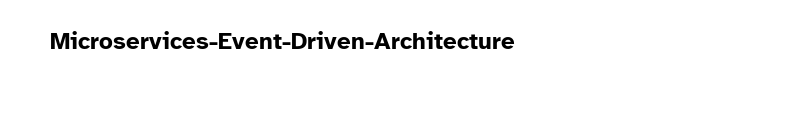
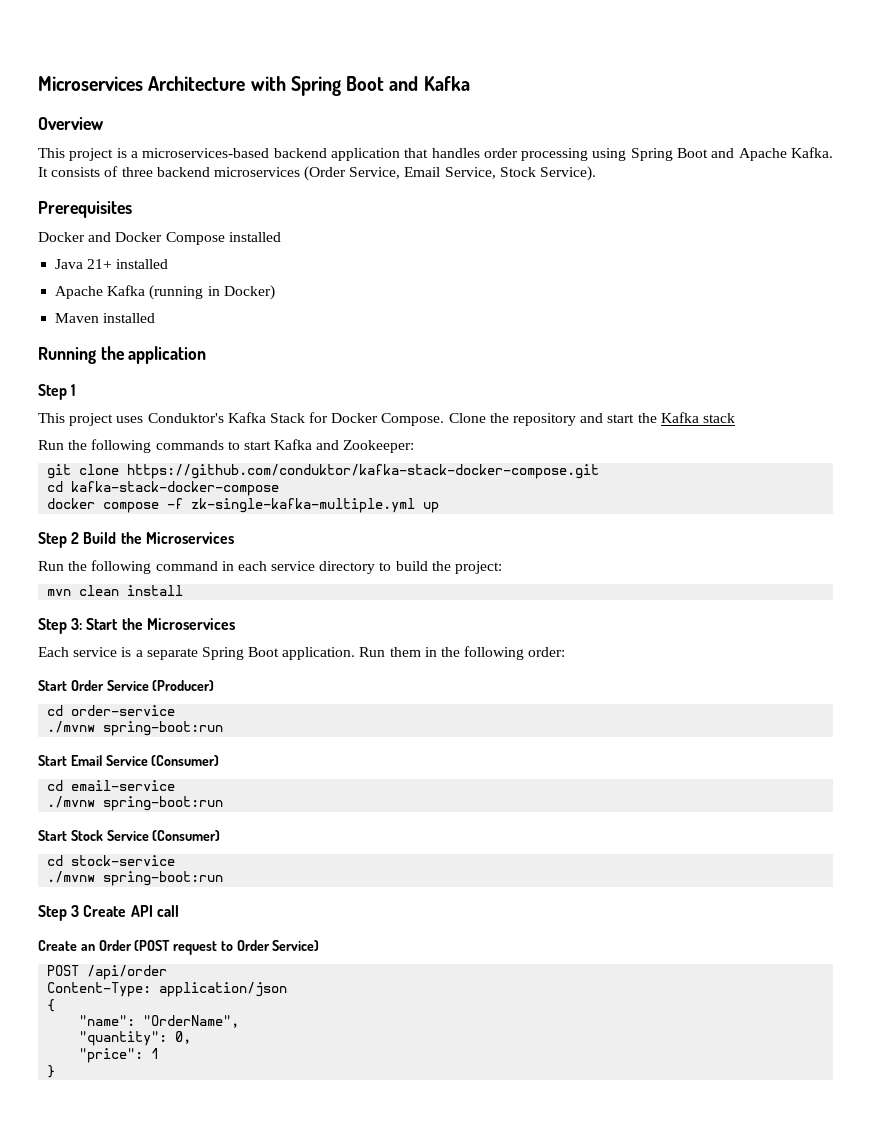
[50,31,515,49] Microservices-Event-Driven-Architecture -> [38,76,470,96] [38,117,103,130] [38,147,833,161] [38,166,597,181] [38,201,132,218] [38,232,281,245] [55,259,169,269] [55,285,275,300] [55,313,156,323] [38,346,207,364] [38,384,76,400] [38,412,735,426] [38,439,415,453] [47,464,600,479] [47,481,280,496] [47,498,440,513] [38,532,234,548] [38,560,503,574] [47,585,184,596] [38,618,235,634] [38,646,566,660] [38,680,215,691] [47,705,176,716] [47,721,224,736] [38,755,220,766] [47,780,176,791] [47,796,224,811] [38,830,221,841] [47,855,176,866] [47,871,224,886] [38,905,179,921] [38,940,320,955] [47,965,168,980] [47,982,288,997] [47,999,56,1012] [79,1015,240,1028] [79,1031,192,1046] [79,1048,160,1063] [47,1065,56,1078] Microservices Architecture with Spring Boot and Kafka // Overview // This project is a microservices-based backend application that handles order processing using Spring Boot and Apache Kafka. It consists of three backend microservices (Order Service, Email Service, Stock Service). // Prerequisites // Docker and Docker Compose installed // Java 21+ installed // Apache Kafka (running in Docker) // Maven installed // Running the application // Step 1 // This project uses Conduktor's Kafka Stack for Docker Compose. Clone the repository and start the Kafka stack // Run the following commands to start Kafka and Zookeeper: // git clone https://github.com/conduktor/kafka-stack-docker-compose.git // cd kafka-stack-docker-compose // docker compose -f zk-single-kafka-multiple.yml up // Step 2 Build the Microservices // Run the following command in each service directory to build the project: // mvn clean install // Step 3: Start the Microservices // Each service is a separate Spring Boot application. Run them in the following order: // Start Order Service (Producer) // cd order-service // ./mvnw spring-boot:run // Start Email Service (Consumer) // cd email-service // ./mvnw spring-boot:run // Start Stock Service (Consumer) // cd stock-service // ./mvnw spring-boot:run // Step 3 Create API call // Create an Order (POST request to Order Service) // POST /api/order // Content-Type: application/json // { // "name": "OrderName", // "quantity": 0, // "price": 1 // }

